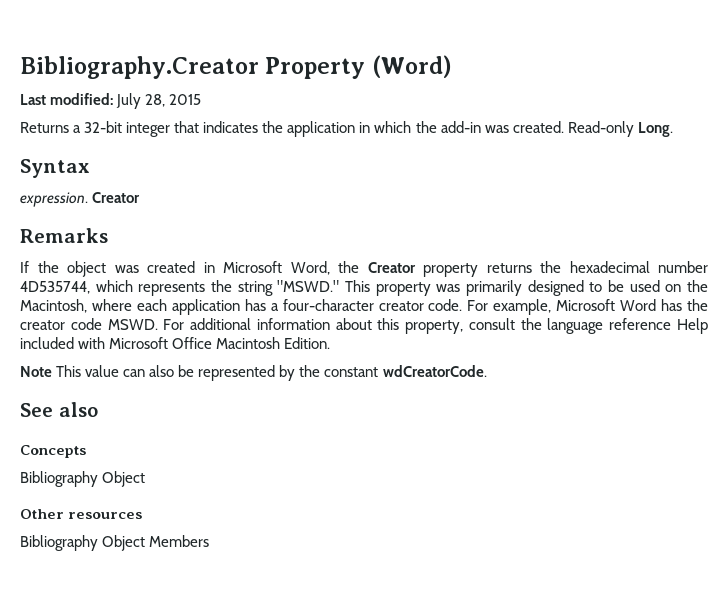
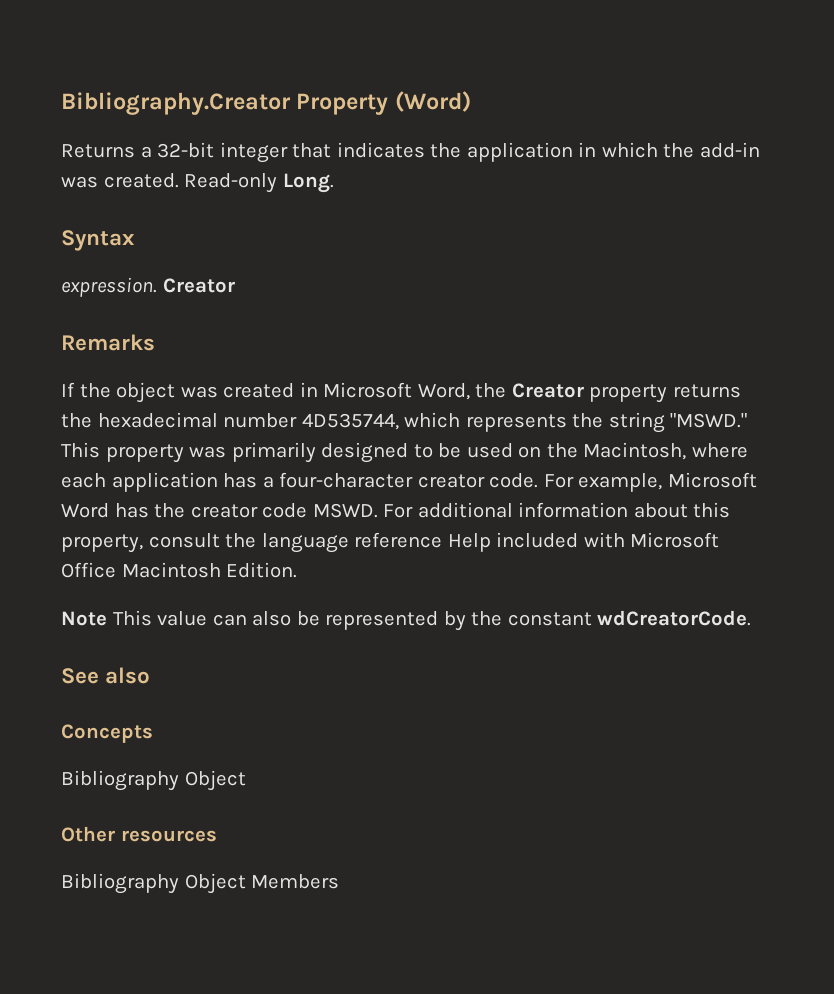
[20,93,202,109] // Last modified: July 28, 2015 -> (471, 101) none

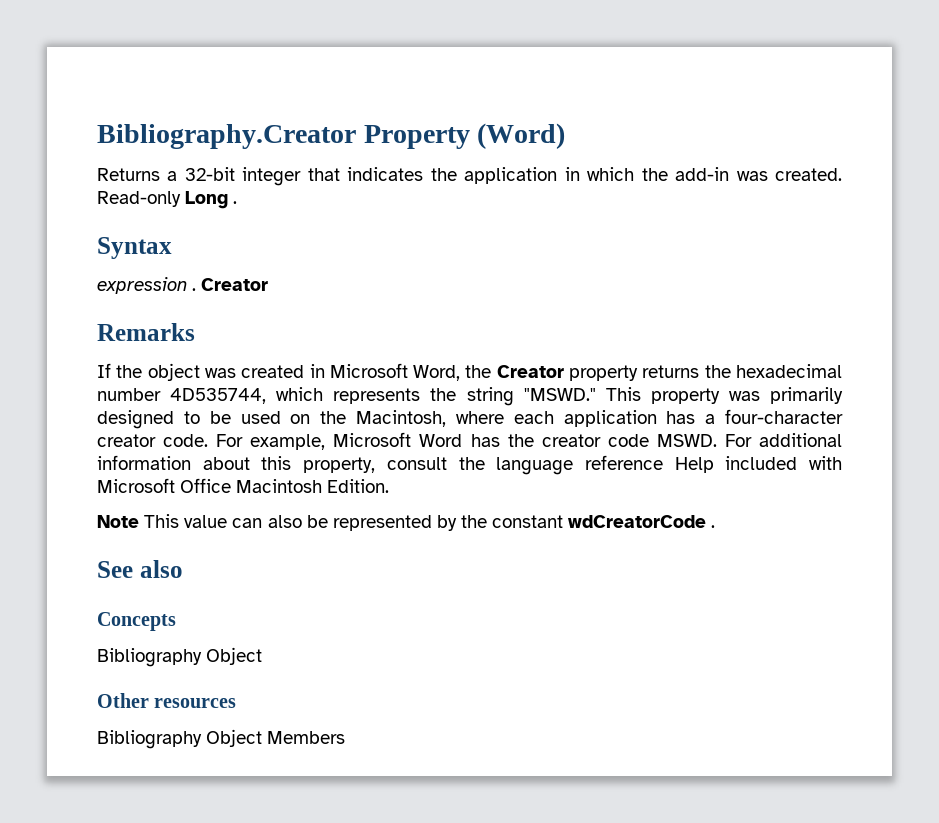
[282,173,334,193] Long. -> [185,191,238,209] Long .
[61,277,157,297] expression. -> [97,277,197,294] expression .
[597,610,752,626] wdCreatorCode. -> [568,515,716,528] wdCreatorCode .

